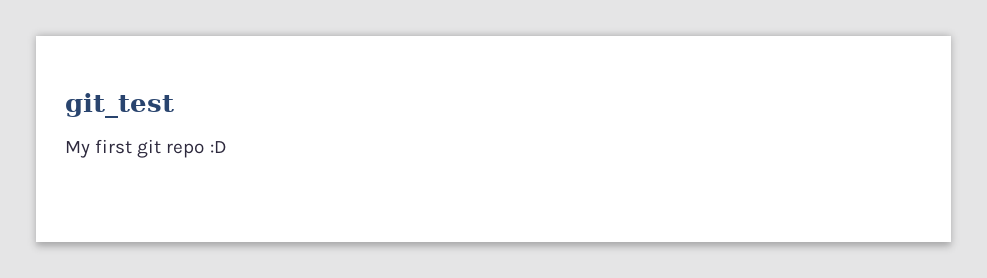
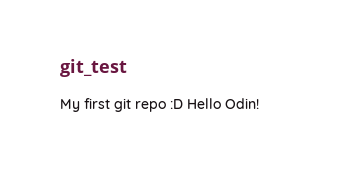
(227, 147) none -> [187,98,259,109] Hello Odin!

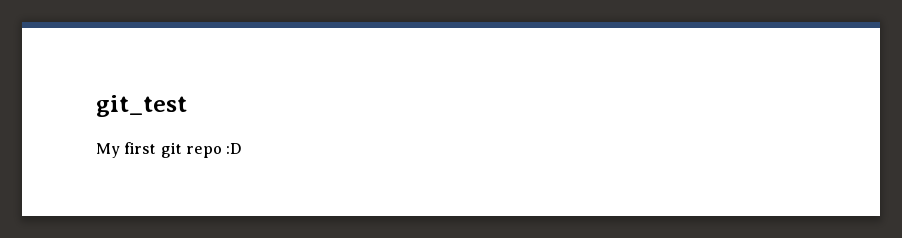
[187,98,259,109] Hello Odin! -> (243, 148) none

